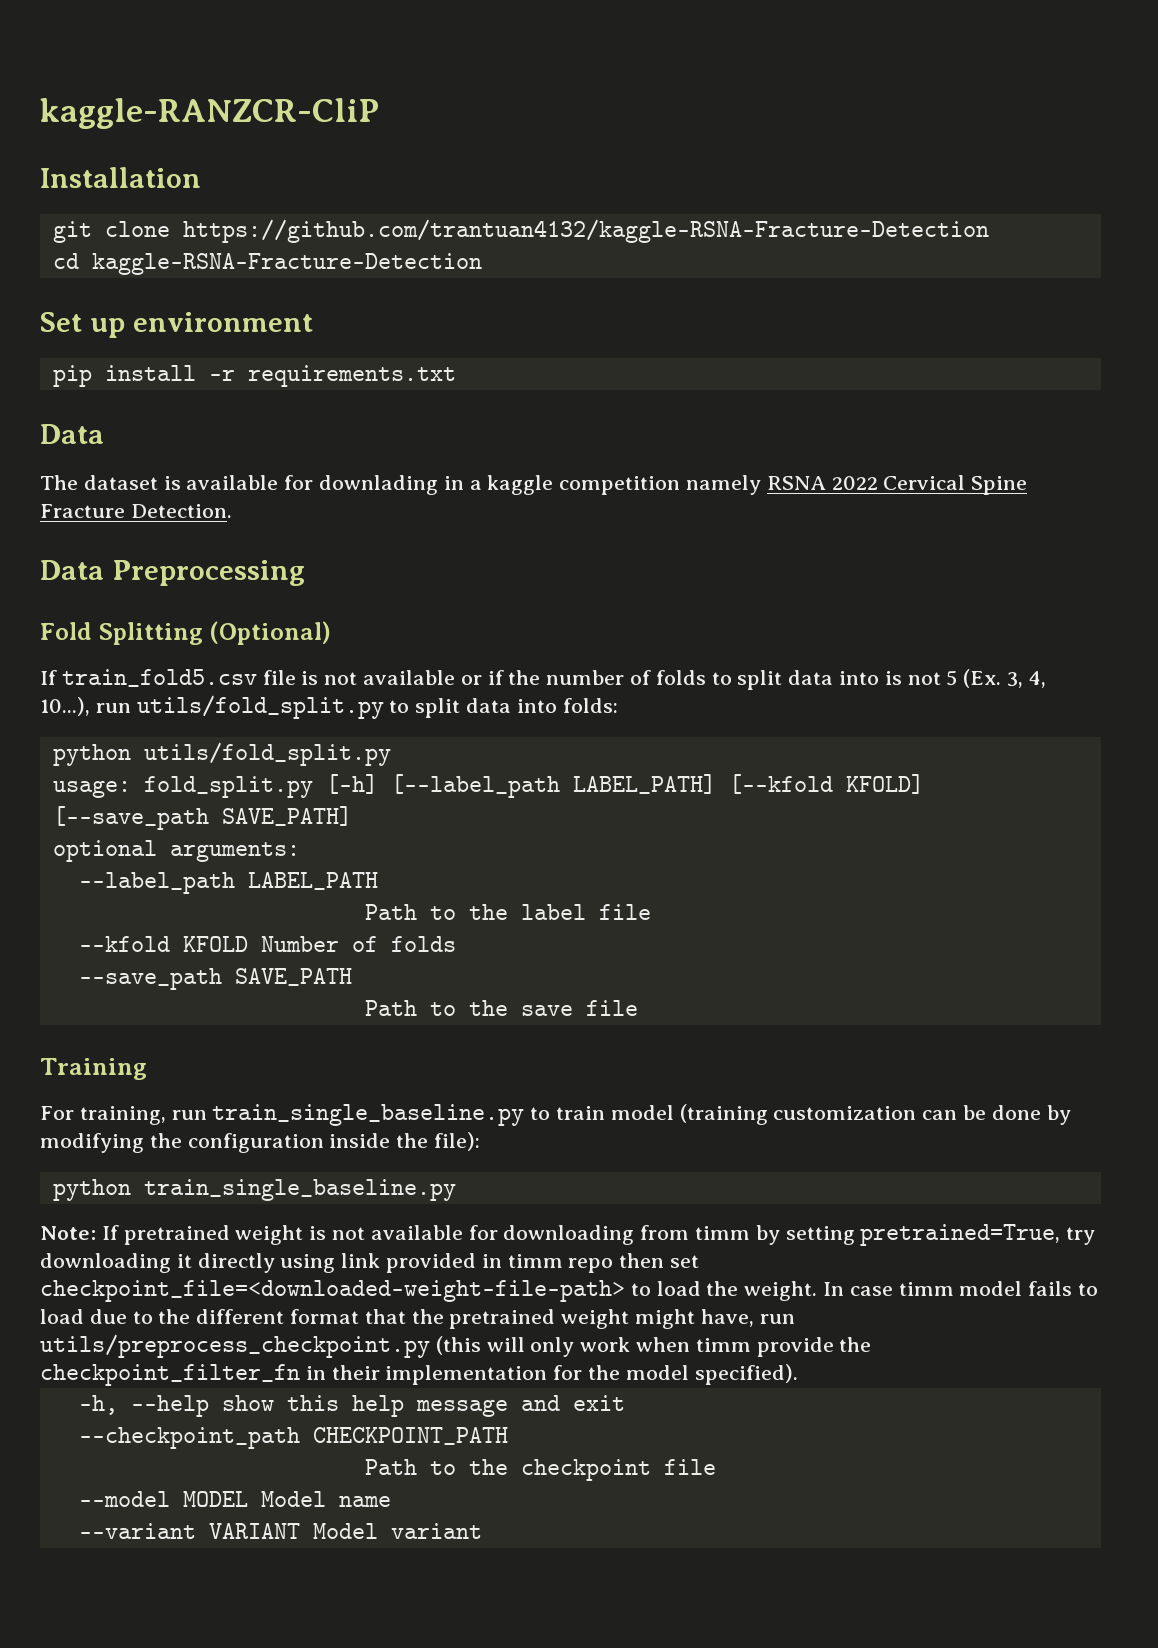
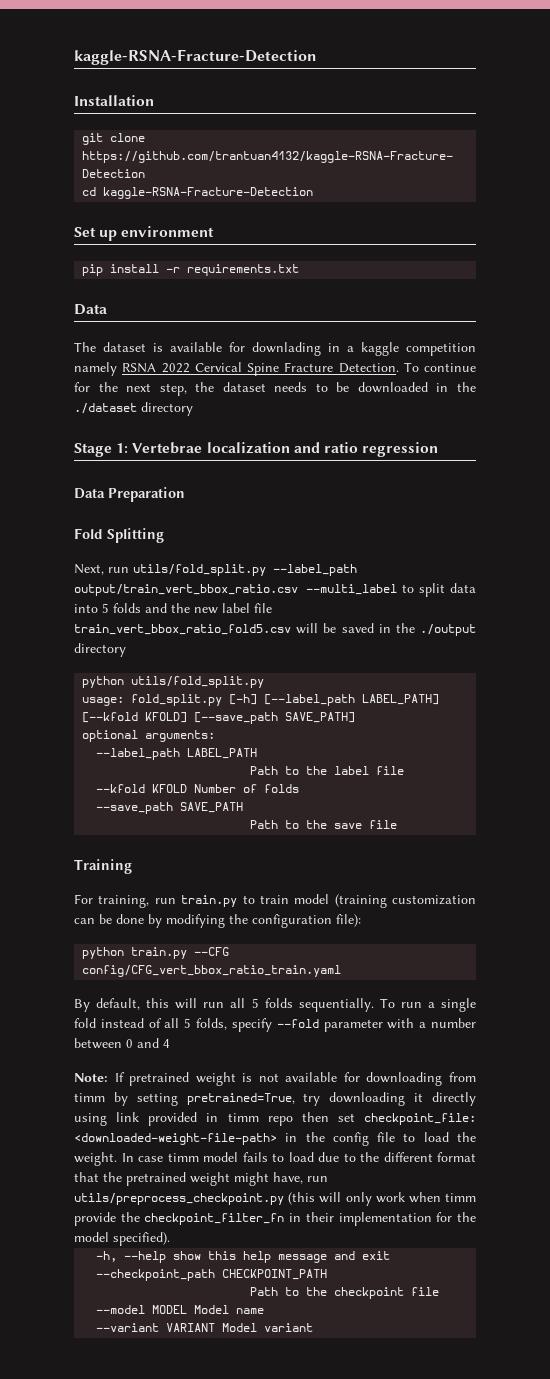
[40,98,379,129] kaggle-RANZCR-CliP -> [74,49,317,65] kaggle-RSNA-Fracture-Detection
[40,560,305,586] // Data Preprocessing -> [403,362,476,372] [74,382,477,396] [74,402,193,416] [74,442,439,457] [74,487,185,502] To continue for the next step, the dataset needs to be downloaded in the ./dataset directory // Stage 1: Vertebrae localization and ratio regression // Data Preparation
[209,621,332,645] [40,669,1046,690] [40,695,618,719] (Optional) // If train_fold5.csv file is not available or if the number of folds to split data into is not 5 (Ex. 3, 4, 10...), run utils/fold_split.py to split data into folds: -> [74,564,357,576] [74,583,477,597] [74,603,272,614] [74,623,477,636] [74,643,126,657] // Next, run utils/fold_split.py --label_path output/train_vert_bbox_ratio.csv --multi_label to split data into 5 folds and the new label file train_vert_bbox_ratio_fold5.csv will be saved in the ./output directory
[212,1104,525,1126] train_single_baseline.py -> [181,895,238,907] train.py
[329,1133,429,1148] inside the -> (332, 921) none
[143,1179,456,1201] train_single_baseline.py -> [131,947,230,959] [82,965,342,977] [74,998,476,1012] [74,1018,476,1032] [74,1038,170,1049] train.py --CFG config/CFG_vert_bbox_ratio_train.yaml // By default, this will run all 5 folds sequentially. To run a single fold instead of all 5 folds, specify --fold parameter with a number between 0 and 4
[40,1280,625,1302] checkpoint_file=<downloaded-weight-file-path> -> [364,1113,476,1125] [74,1132,396,1146] checkpoint_file: <downloaded-weight-file-path> in the config file

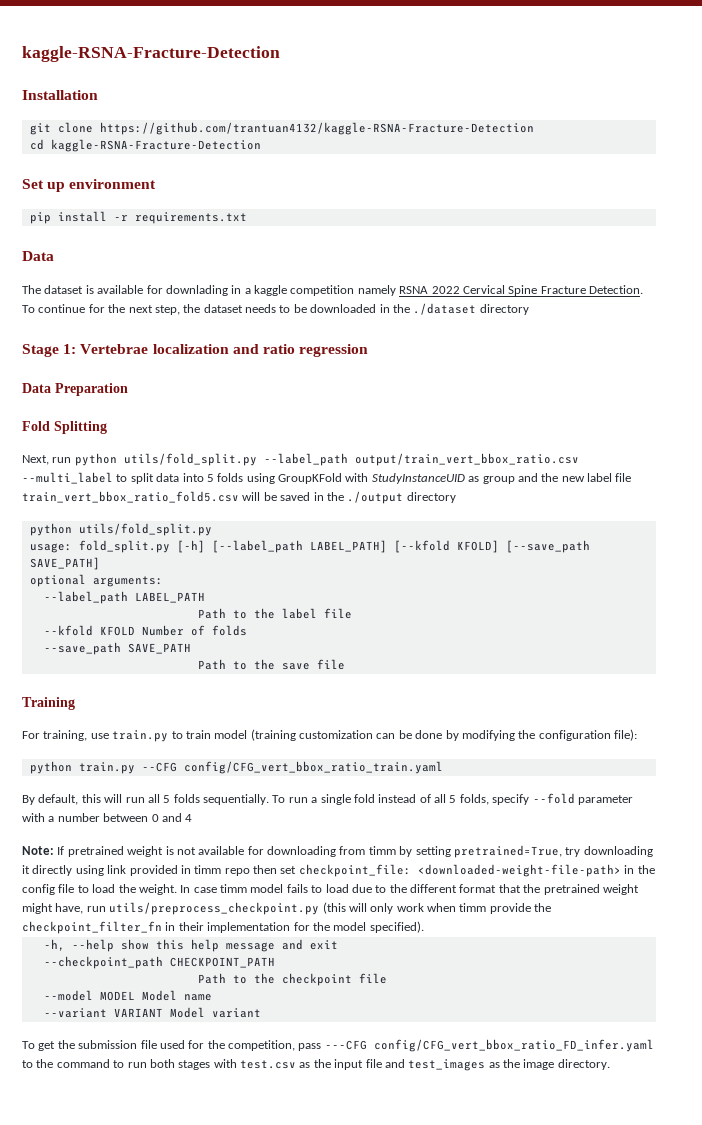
(129, 570) none -> [74,453,117,466] python
(141, 608) none -> [246,473,515,484] using GroupKFold with StudyInstanceUID as group
[154,898,176,904] run -> [90,733,109,739] use
(314, 1327) none -> [22,1039,654,1052] [22,1059,610,1071] // To get the submission file used for the competition, pass ---CFG config/CFG_vert_bbox_ratio_FD_infer.yaml to the command to run both stages with test.csv as the input file and test_images as the image directory.

